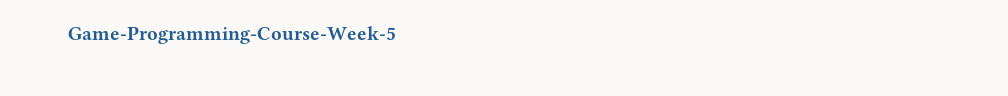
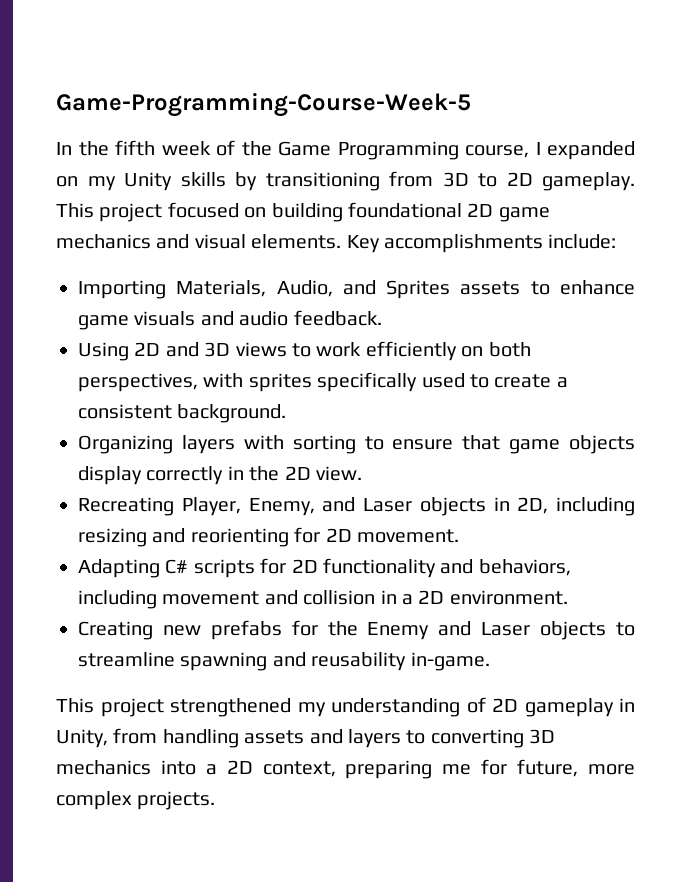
(396, 35) none -> [56,140,635,160] [56,171,635,191] [56,202,550,222] [56,234,617,253] [78,280,635,299] [78,310,382,330] [78,341,531,361] [78,372,568,392] [78,404,287,423] [78,435,635,454] [78,466,362,485] [78,497,635,516] [78,527,459,547] [78,558,571,578] [78,590,568,609] [78,620,636,640] [78,652,490,671] [56,697,635,717] [56,728,556,748] [56,759,636,779] [56,791,216,810] // In the fifth week of the Game Programming course, I expanded on my Unity skills by transitioning from 3D to 2D gameplay. This project focused on building foundational 2D game mechanics and visual elements. Key accomplishments include: // Importing Materials, Audio, and Sprites assets to enhance game visuals and audio feedback. // Using 2D and 3D views to work efficiently on both perspectives, with sprites specifically used to create a consistent background. // Organizing layers with sorting to ensure that game objects display correctly in the 2D view. // Recreating Player, Enemy, and Laser objects in 2D, including resizing and reorienting for 2D movement. // Adapting C# scripts for 2D functionality and behaviors, including movement and collision in a 2D environment. // Creating new prefabs for the Enemy and Laser objects to streamline spawning and reusability in-game. // This project strengthened my understanding of 2D gameplay in Unity, from handling assets and layers to converting 3D mechanics into a 2D context, preparing me for future, more complex projects.

